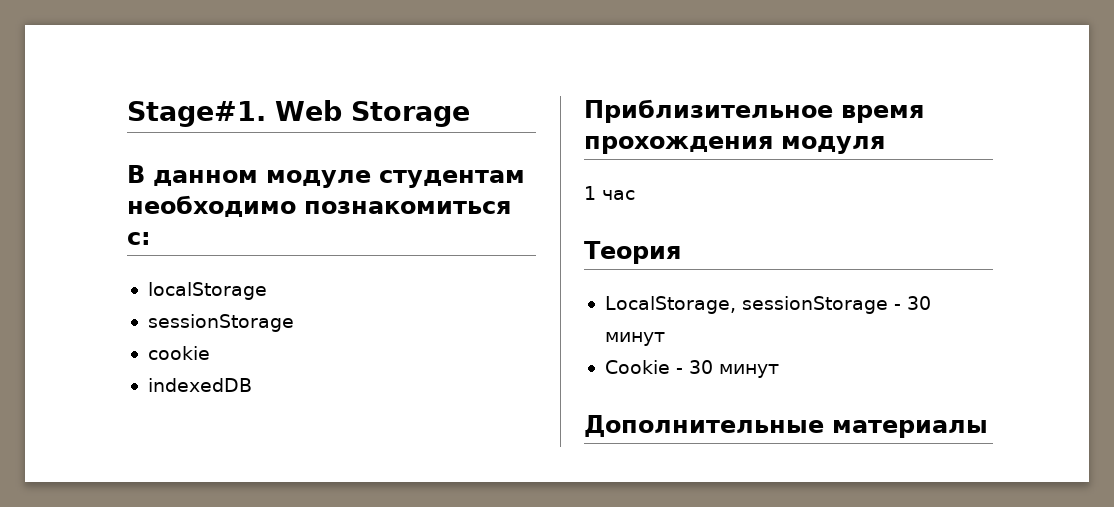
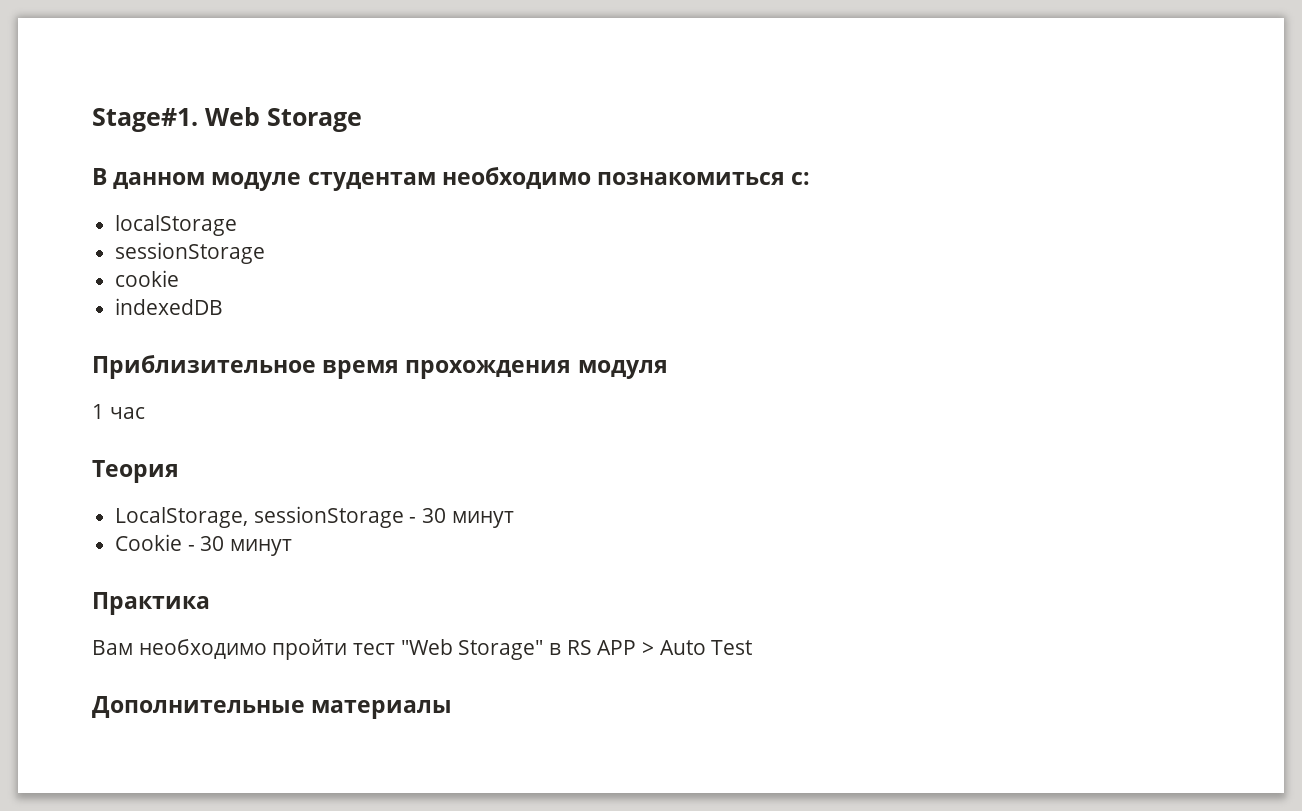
(779, 371) none -> [92,592,210,615] [92,639,753,660] // Практика // Вам необходимо пройти тест "Web Storage" в RS APP > Auto Test

